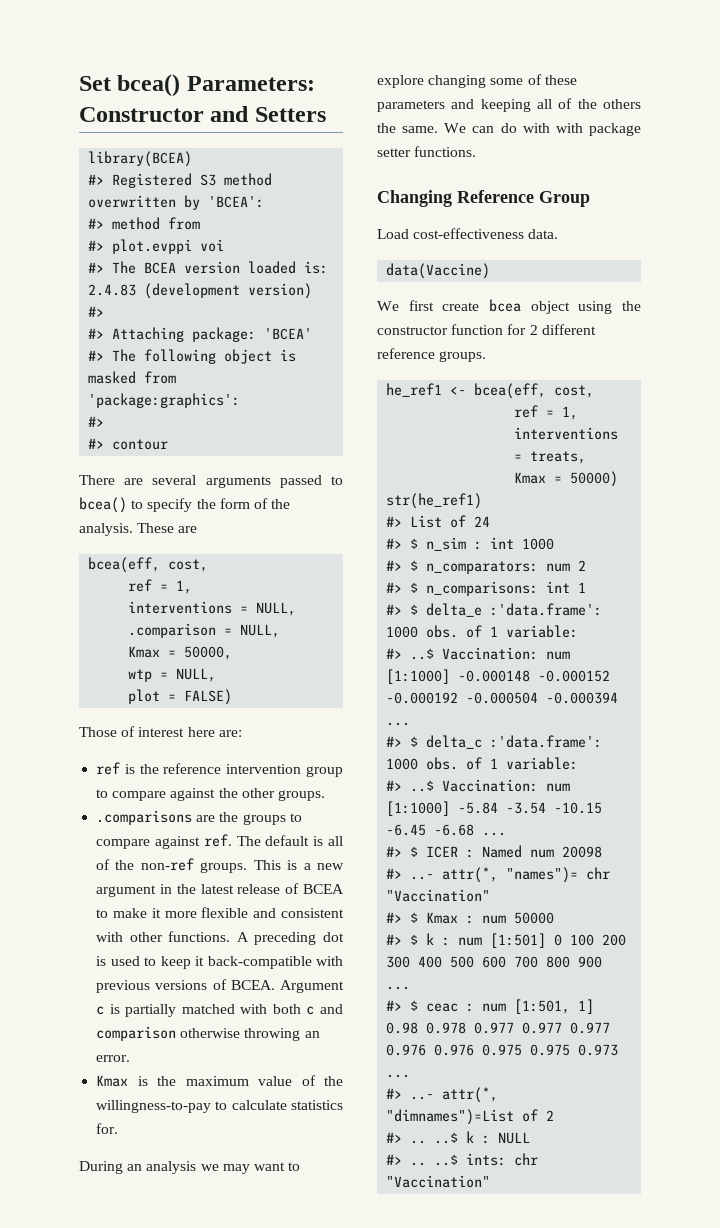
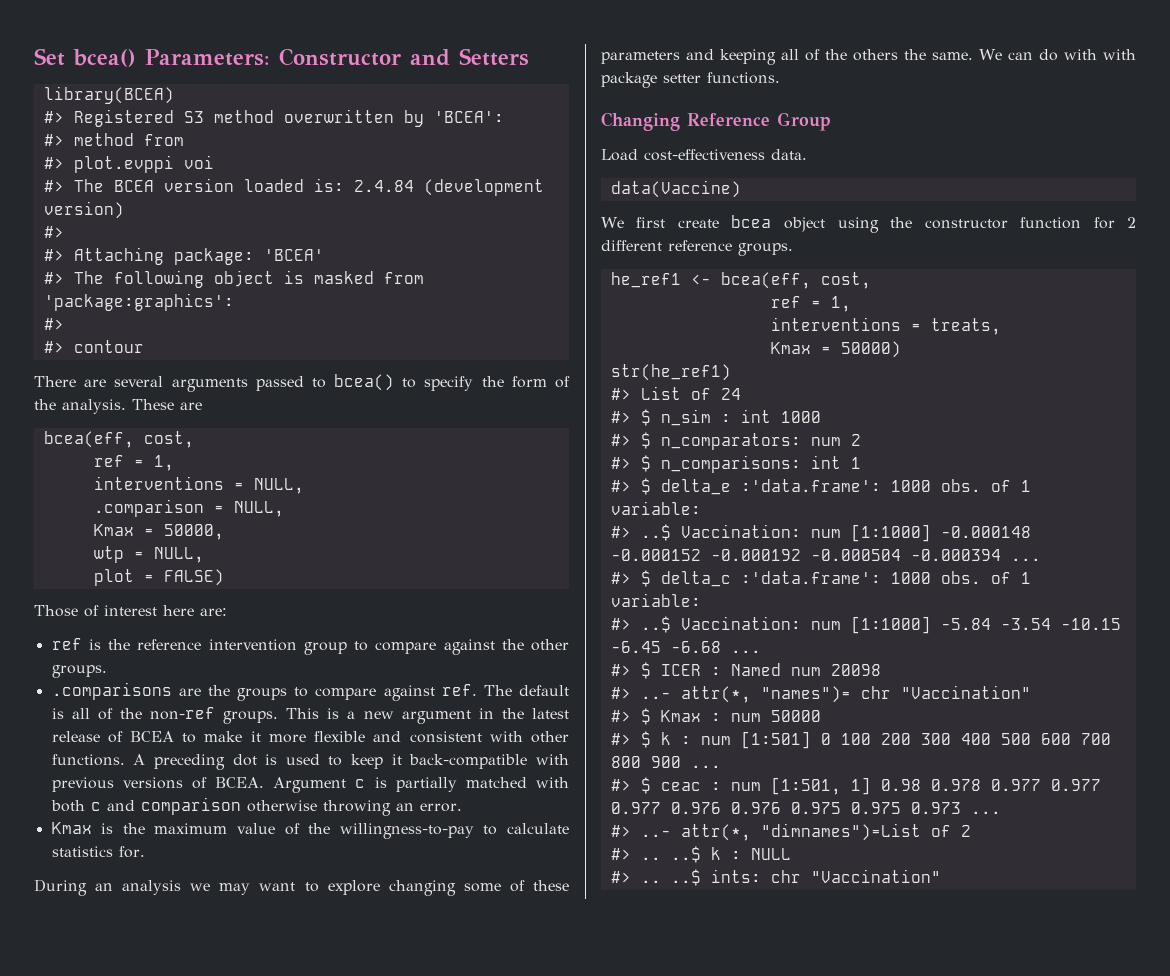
[88,284,137,296] 2.4.83 -> [353,180,414,192] 2.4.84

